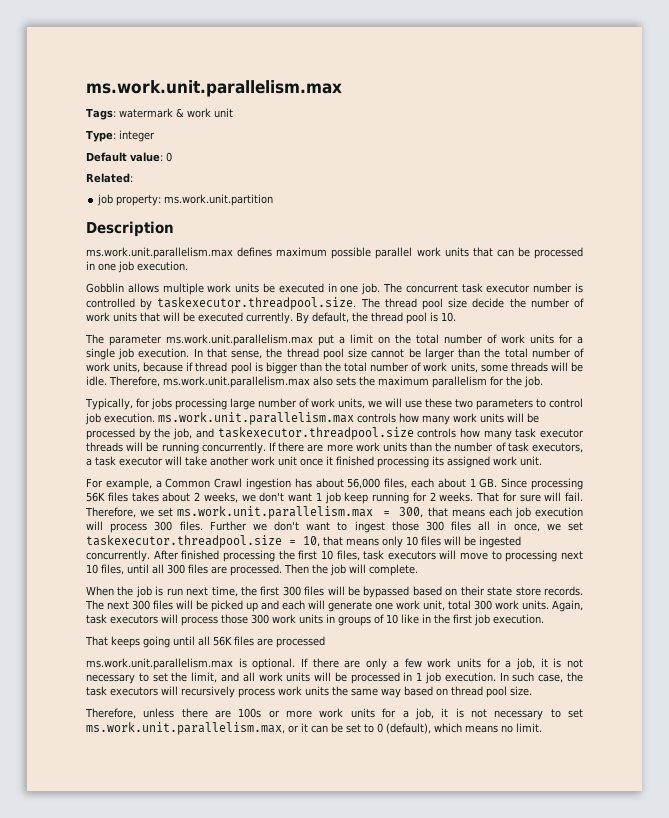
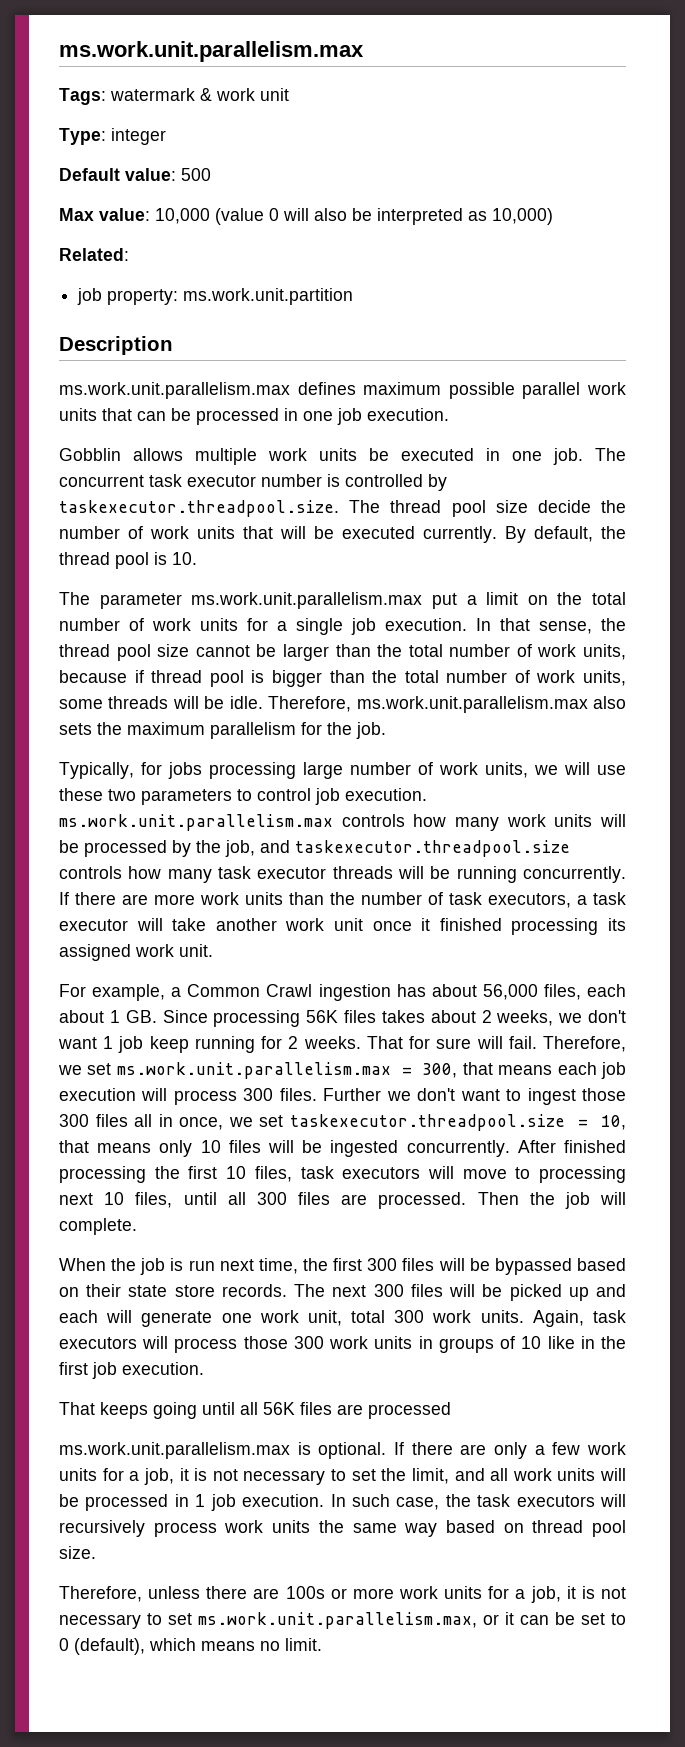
[166,152,172,162] 0 -> [181,168,211,181] [59,208,553,225] 500 // Max value: 10,000 (value 0 will also be interpreted as 10,000)

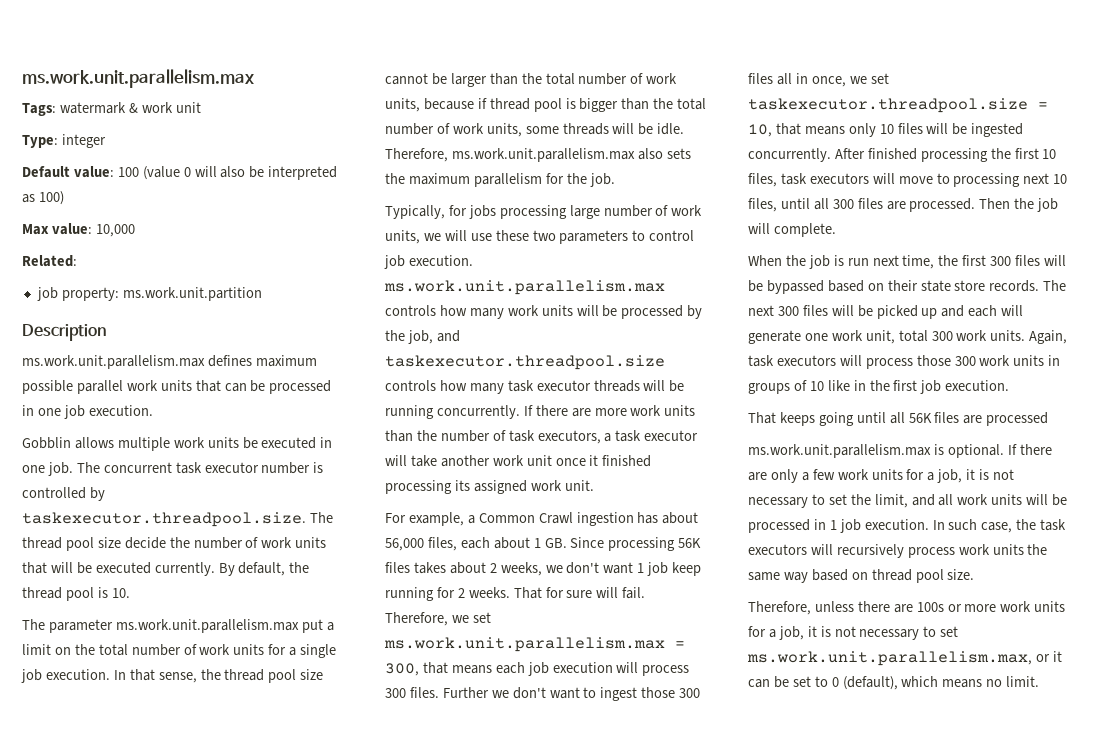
[181,168,211,181] [59,208,210,224] 500 // Max value: 10,000 -> [117,167,139,177] 100
[492,208,553,225] 10,000) -> [38,191,64,205] [22,223,135,237] 100) // Max value: 10,000

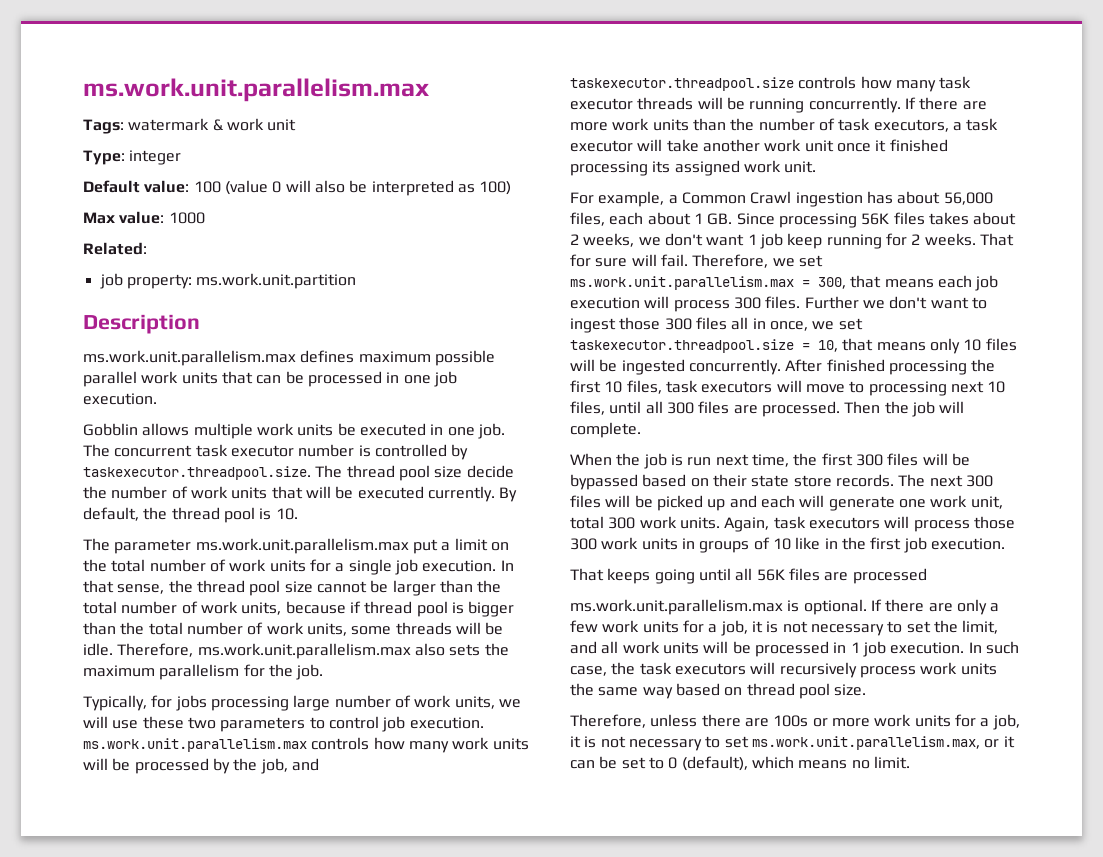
[95,224,135,237] 10,000 -> [168,212,205,224] 1000

